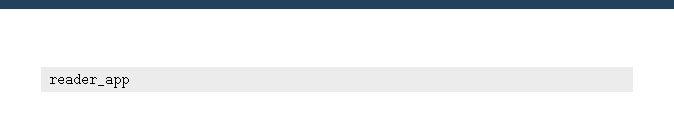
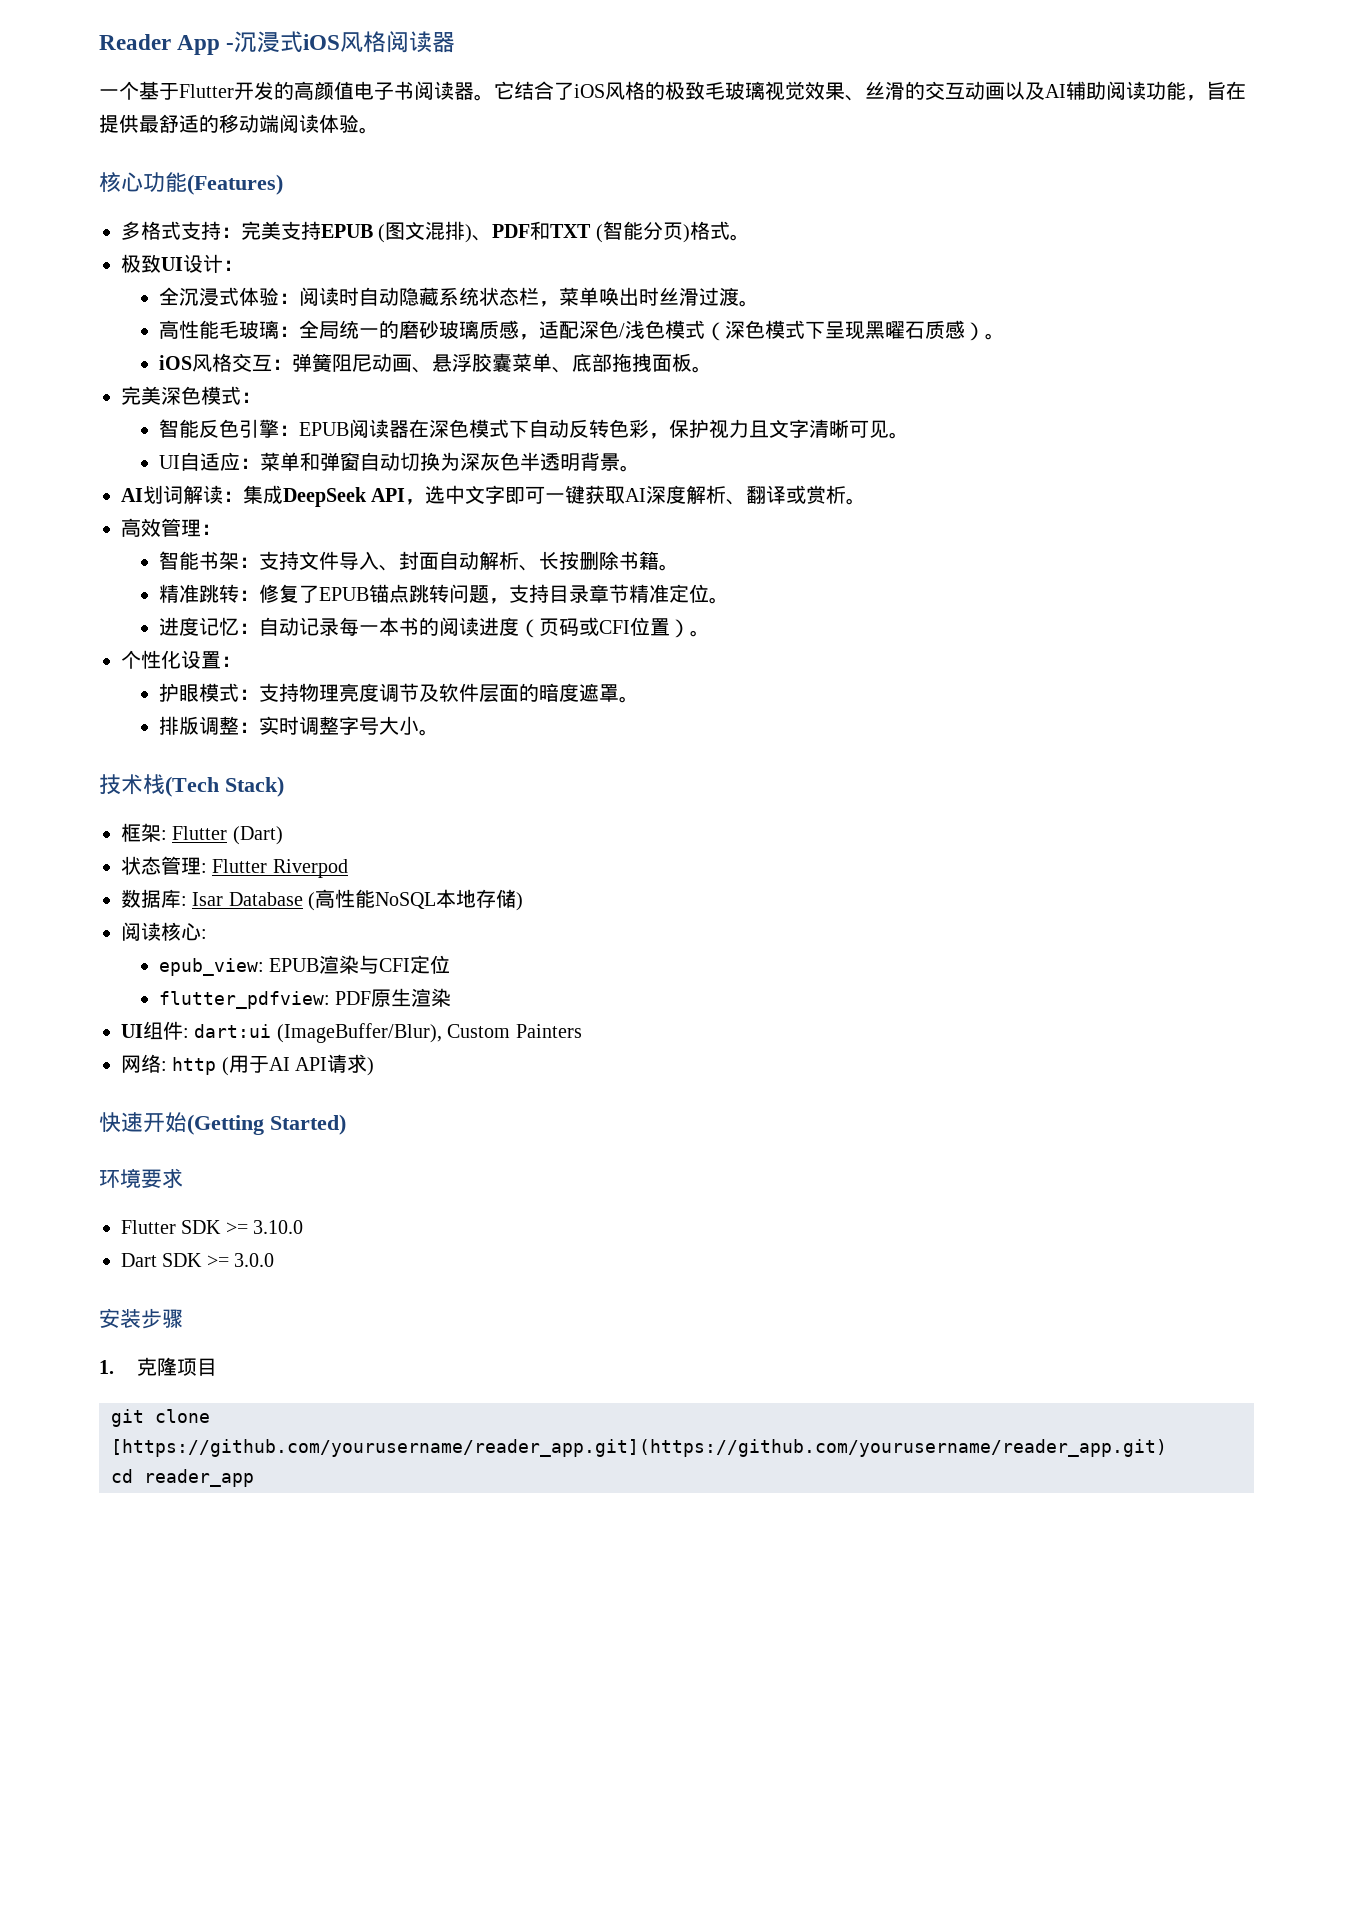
(49, 80) none -> [99,31,456,55] [99,81,1246,101] [99,114,379,134] [99,172,283,195] [121,221,750,243] [121,254,243,273] [158,287,759,307] [158,320,1005,341] [158,353,712,373] [121,386,261,405] [158,419,909,439] [158,452,640,472] [121,485,867,507] [121,518,221,537] [158,551,679,571] [158,584,729,604] [158,617,710,638] [121,650,241,669] [158,683,639,703] [158,716,439,736] [99,774,284,797] [121,823,283,845] [121,856,348,878] [121,889,524,911] [121,922,207,941] [158,955,451,976] [158,988,452,1009] [121,1021,582,1043] [121,1054,375,1076] [99,1112,346,1135] [99,1168,183,1188] [121,1220,304,1234] [121,1253,275,1267] [99,1308,183,1329] [99,1357,217,1376] [111,1409,210,1427] [111,1439,1167,1457] [111,1469,133,1483] Reader App -沉浸式iOS风格阅读器 // 一个基于Flutter开发的高颜值电子书阅读器。它结合了iOS风格的极致毛玻璃视觉效果、丝滑的交互动画以及AI辅助阅读功能，旨在提供最舒适的移动端阅读体验。 // 核心功能(Features) // 多格式支持：完美支持EPUB (图文混排)、PDF和TXT (智能分页)格式。 // 极致UI设计： // 全沉浸式体验：阅读时自动隐藏系统状态栏，菜单唤出时丝滑过渡。 // 高性能毛玻璃：全局统一的磨砂玻璃质感，适配深色/浅色模式（深色模式下呈现黑曜石质感）。 // iOS风格交互：弹簧阻尼动画、悬浮胶囊菜单、底部拖拽面板。 // 完美深色模式： // 智能反色引擎：EPUB阅读器在深色模式下自动反转色彩，保护视力且文字清晰可见。 // UI自适应：菜单和弹窗自动切换为深灰色半透明背景。 // AI划词解读：集成DeepSeek API，选中文字即可一键获取AI深度解析、翻译或赏析。 // 高效管理： // 智能书架：支持文件导入、封面自动解析、长按删除书籍。 // 精准跳转：修复了EPUB锚点跳转问题，支持目录章节精准定位。 // 进度记忆：自动记录每一本书的阅读进度（页码或CFI位置）。 // 个性化设置： // 护眼模式：支持物理亮度调节及软件层面的暗度遮罩。 // 排版调整：实时调整字号大小。 // 技术栈(Tech Stack) // 框架: Flutter (Dart) // 状态管理: Flutter Riverpod // 数据库: Isar Database (高性能NoSQL本地存储) // 阅读核心: // epub_view: EPUB渲染与CFI定位 // flutter_pdfview: PDF原生渲染 // UI组件: dart:ui (ImageBuffer/Blur), Custom Painters // 网络: http (用于AI API请求) // 快速开始(Getting Started) // 环境要求 // Flutter SDK >= 3.10.0 // Dart SDK >= 3.0.0 // 安装步骤 // 1.克隆项目 // git clone [https://github.com/yourusername/reader_app.git](https://github.com/yourusername/reader_app.git) // cd

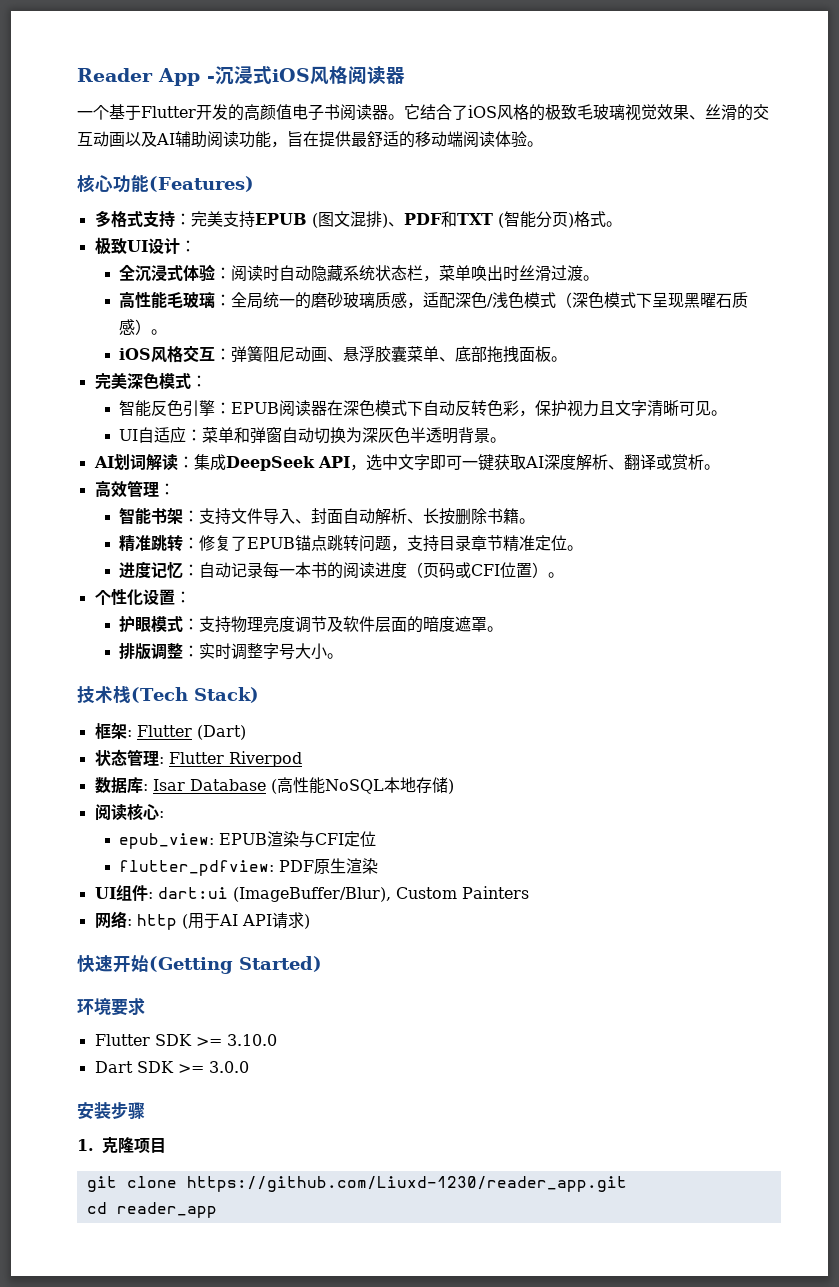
[111,1439,1167,1457] [https://github.com/yourusername/reader_app.git](https://github.com/yourusername/reader_app.git) -> [186,1176,627,1192] https://github.com/Liuxd-1230/reader_app.git

